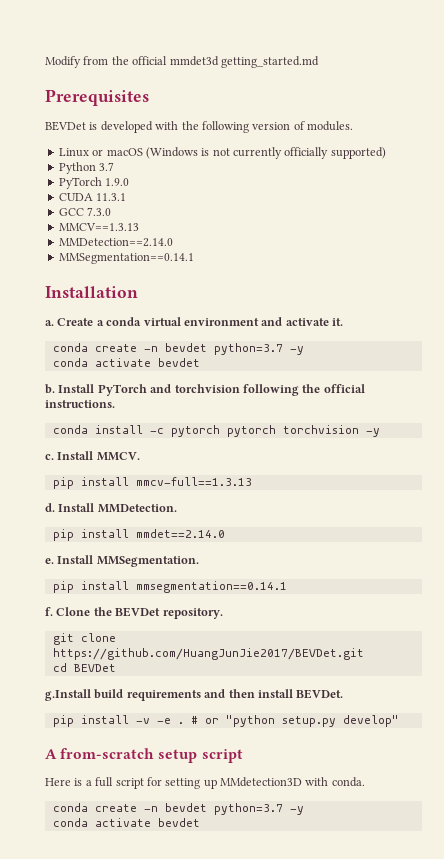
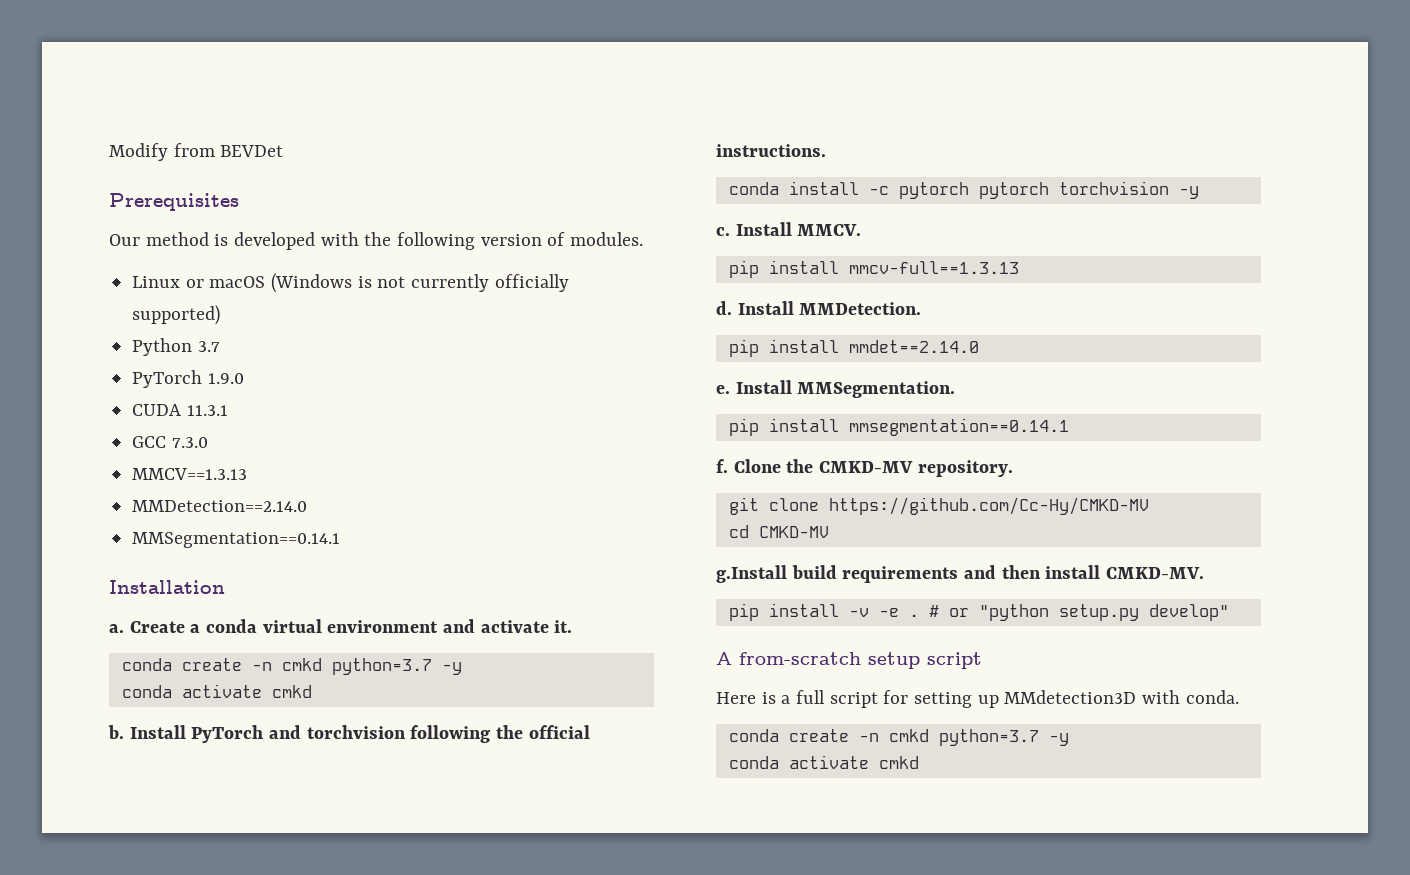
[111,56,319,68] the official mmdet3d getting_started.md -> [220,145,284,157] BEVDet
[45,121,86,131] BEVDet -> [109,232,209,246] Our method
[164,343,304,355] [52,358,200,367] bevdet python=3.7 -y // conda activate bevdet -> [281,658,462,675] [121,684,312,698] cmkd python=3.7 -y // conda activate cmkd
[115,607,161,617] BEVDet -> [819,461,914,473] CMKD-MV
[52,648,364,660] https://github.com/HuangJunJie2017/BEVDet.git -> [828,497,1149,515] https://github.com/Cc-Hy/CMKD-MV
[73,664,116,672] BEVDet -> [758,526,829,538] CMKD-MV
[296,689,344,699] BEVDet. -> [1106,567,1205,579] CMKD-MV.
[164,803,304,815] [52,818,200,827] bevdet python=3.7 -y // conda activate bevdet -> [888,729,1069,746] [728,755,919,769] cmkd python=3.7 -y // conda activate cmkd

